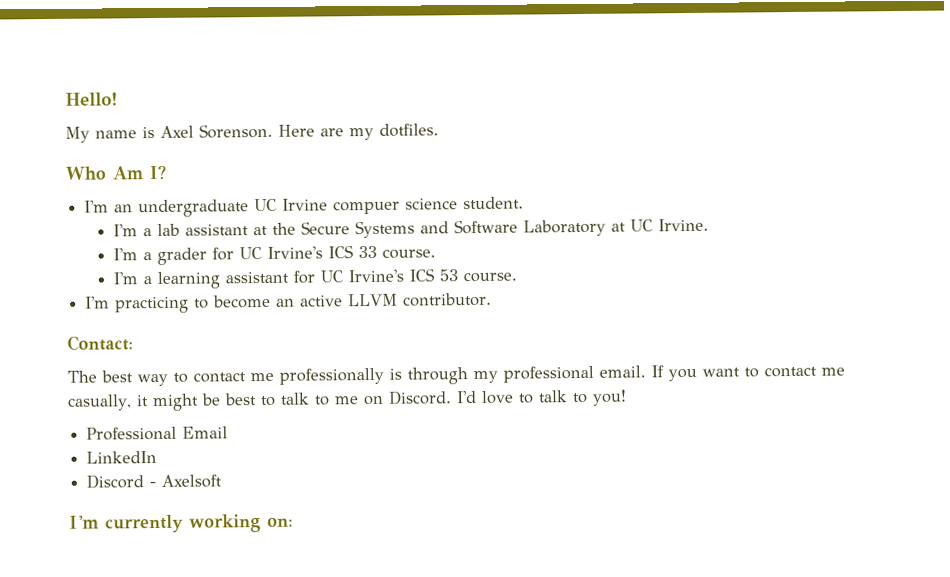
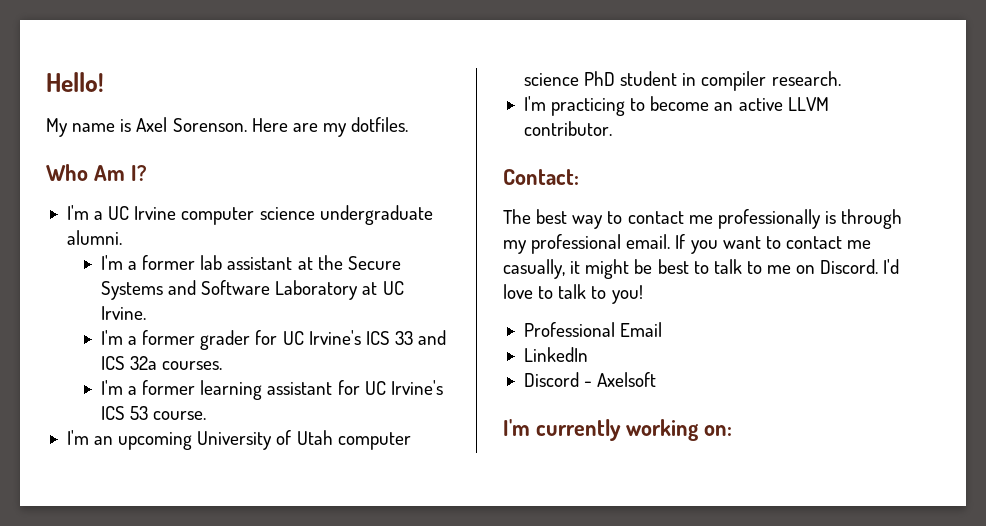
[114,196,525,218] [112,224,152,237] an undergraduate UC Irvine compuer science student. // I'm a -> [94,205,433,225] [66,230,122,245] [100,255,196,270] a UC Irvine computer science undergraduate alumni. // I'm a former
(152, 256) none -> [142,330,196,345] former
[381,248,436,259] [112,272,152,285] course. // I'm a -> [418,330,447,345] [100,356,223,370] [100,380,196,395] and ICS 32a courses. // I'm a former
(517, 277) none -> [66,430,411,450] [523,71,841,91] // I'm an upcoming University of Utah computer science PhD student in compiler research.

